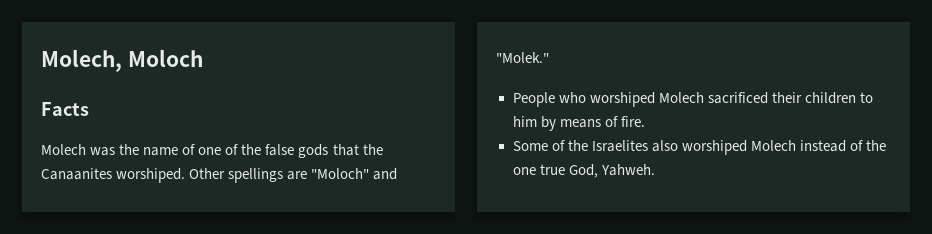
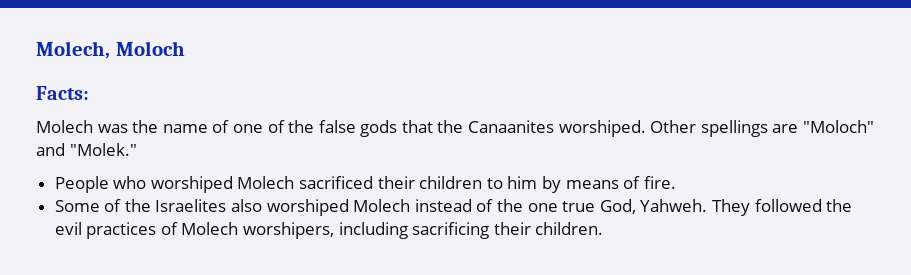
[41,102,89,116] Facts -> [36,86,89,100] Facts:
(655, 170) none -> [711,199,853,216] [54,222,604,239] They followed the evil practices of Molech worshipers, including sacrificing their children.

